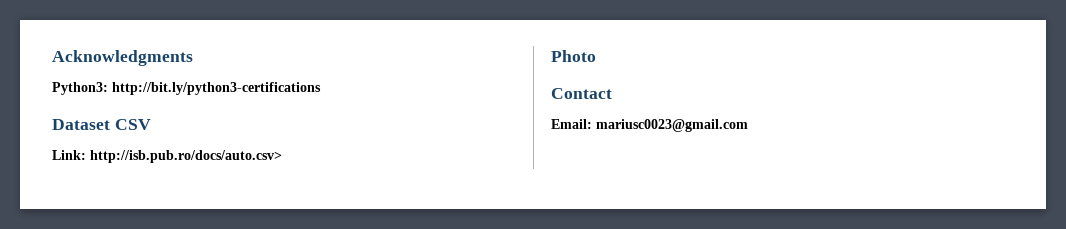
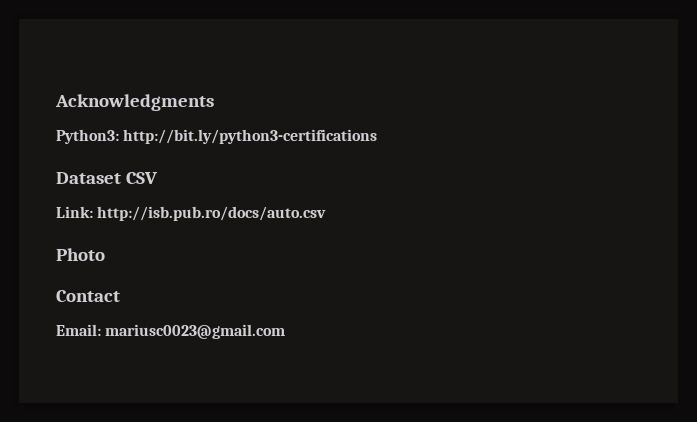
[90,150,282,163] http://isb.pub.ro/docs/auto.csv> -> [97,206,327,221] http://isb.pub.ro/docs/auto.csv

